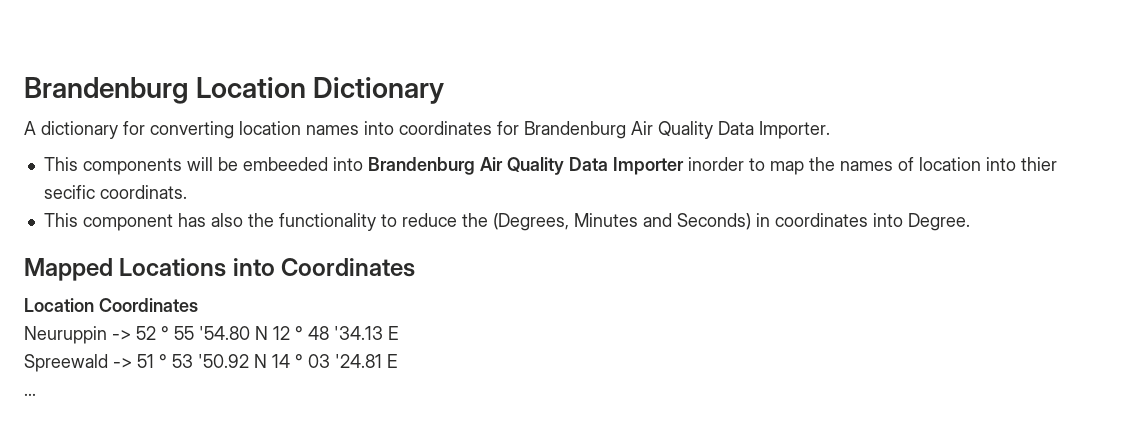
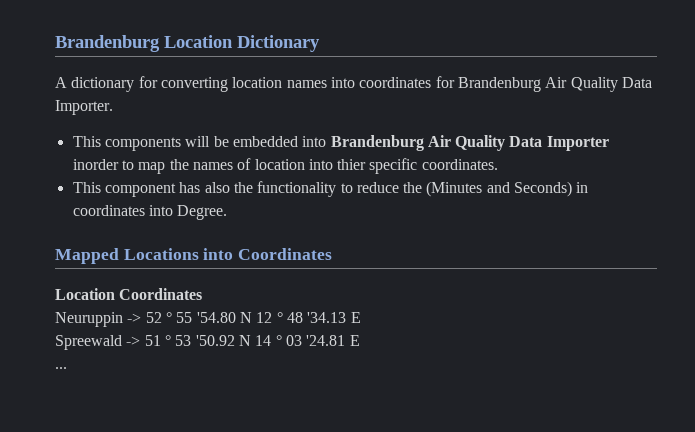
[242,157,328,171] embeeded -> [232,136,298,147] embedded
[43,185,187,199] secific coordinats. -> [369,158,498,174] specific coordinates.
[492,213,638,231] (Degrees, Minutes -> [426,181,483,197] (Minutes

